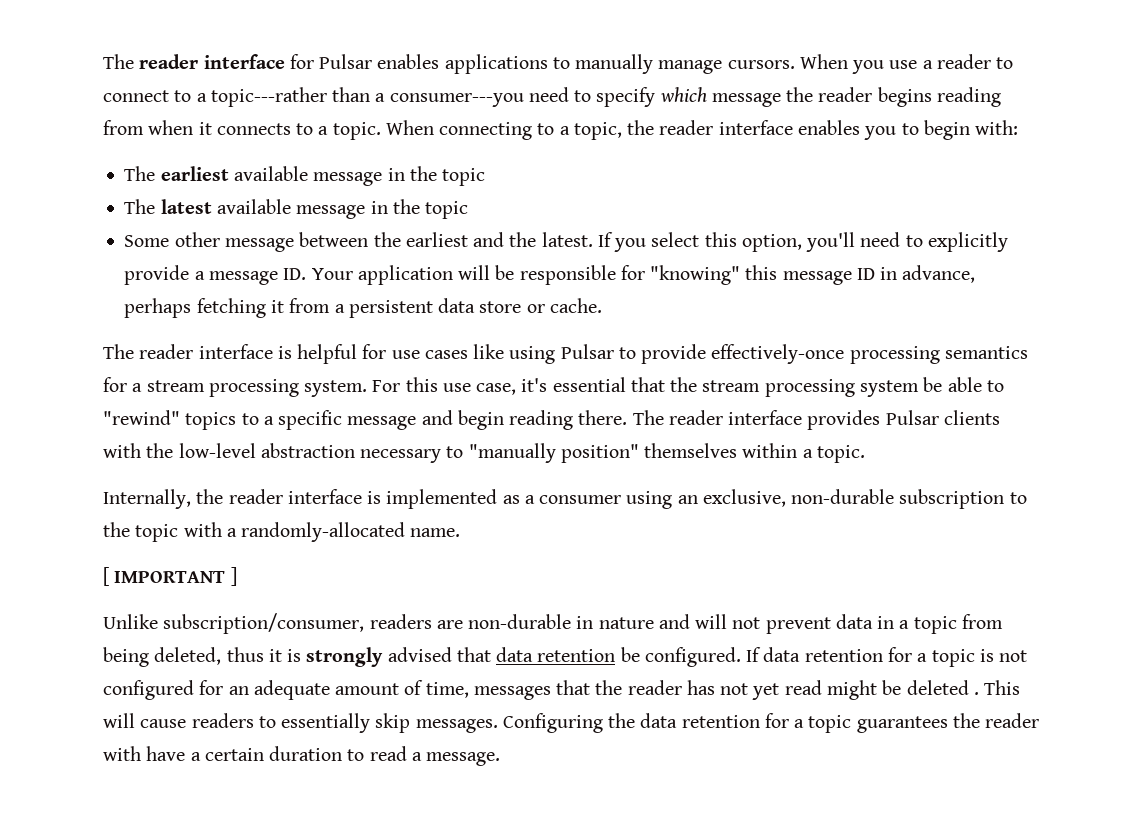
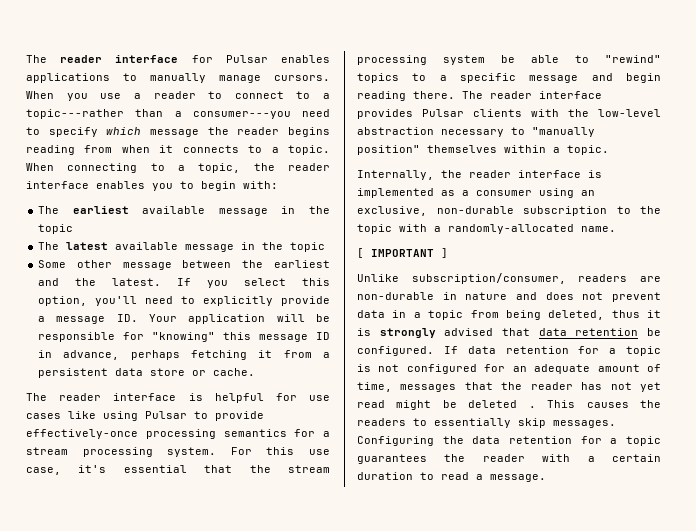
[695,614,728,629] will -> [545,292,574,300] does
[103,713,187,728] will cause -> [586,400,661,408] causes the
[146,746,186,761] have -> (571, 458) none

